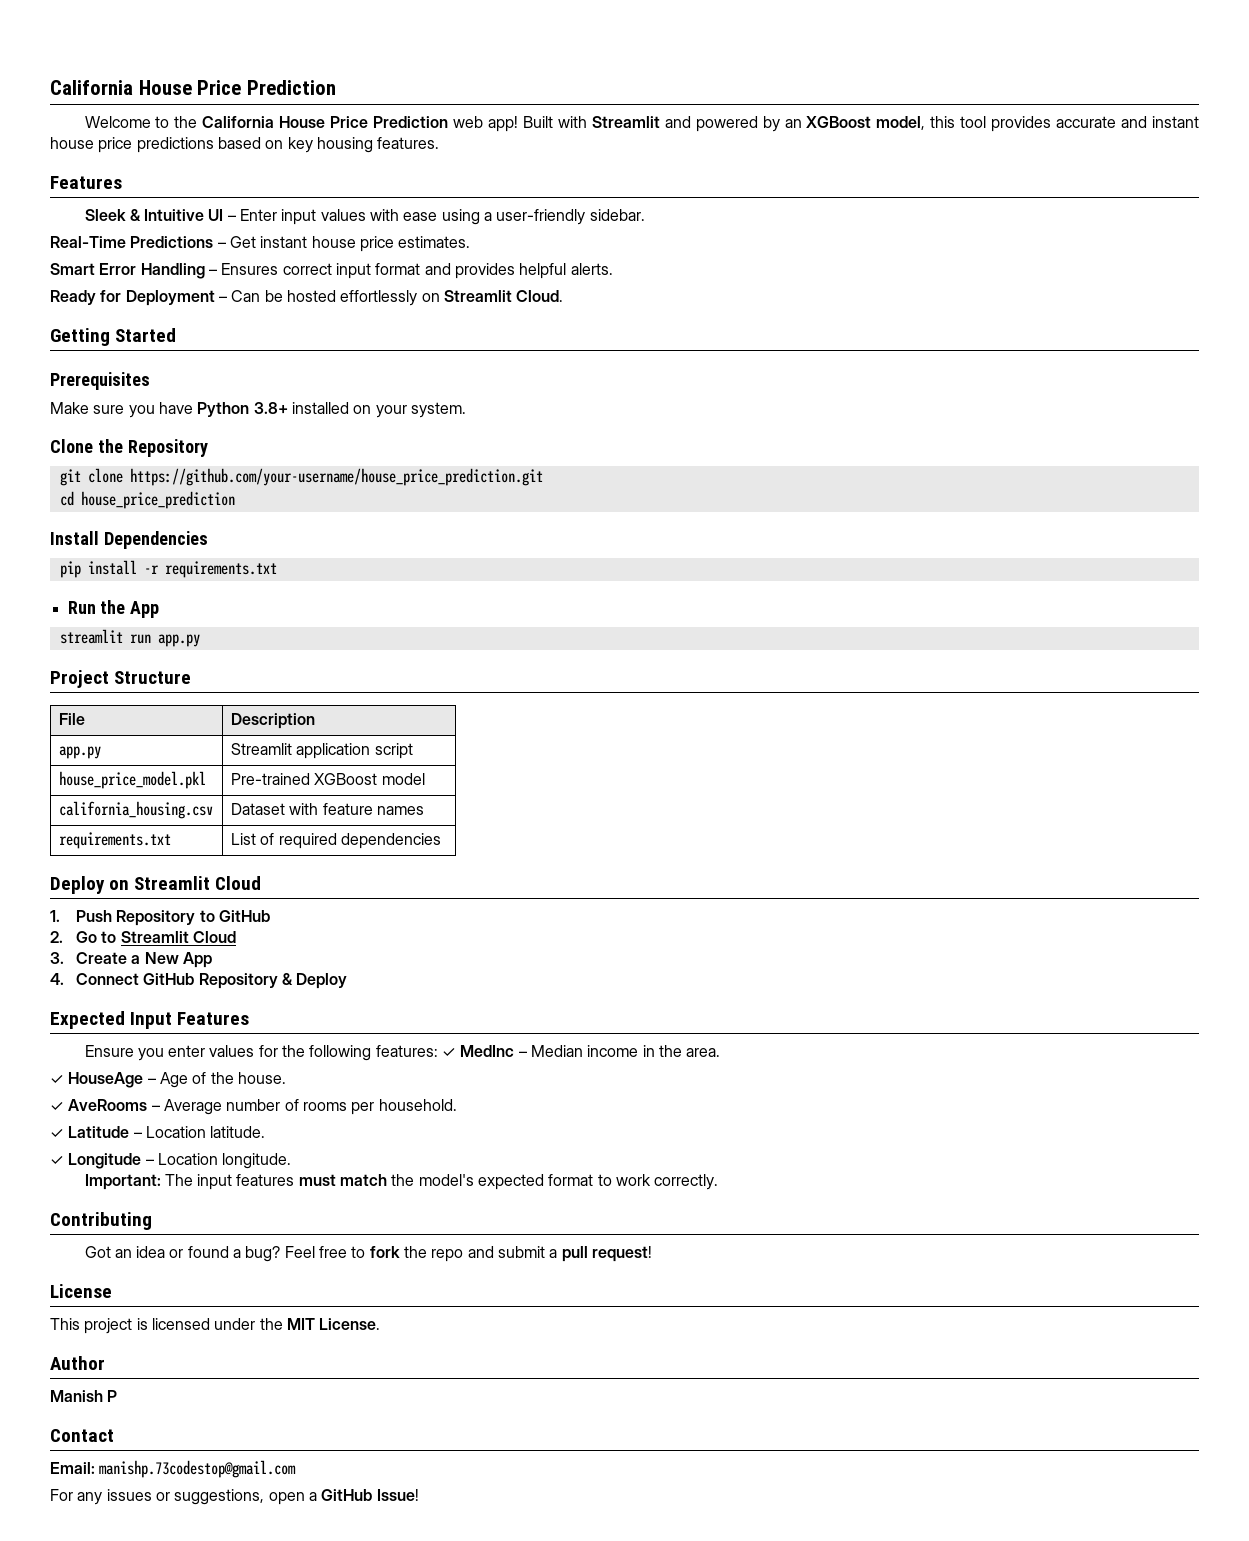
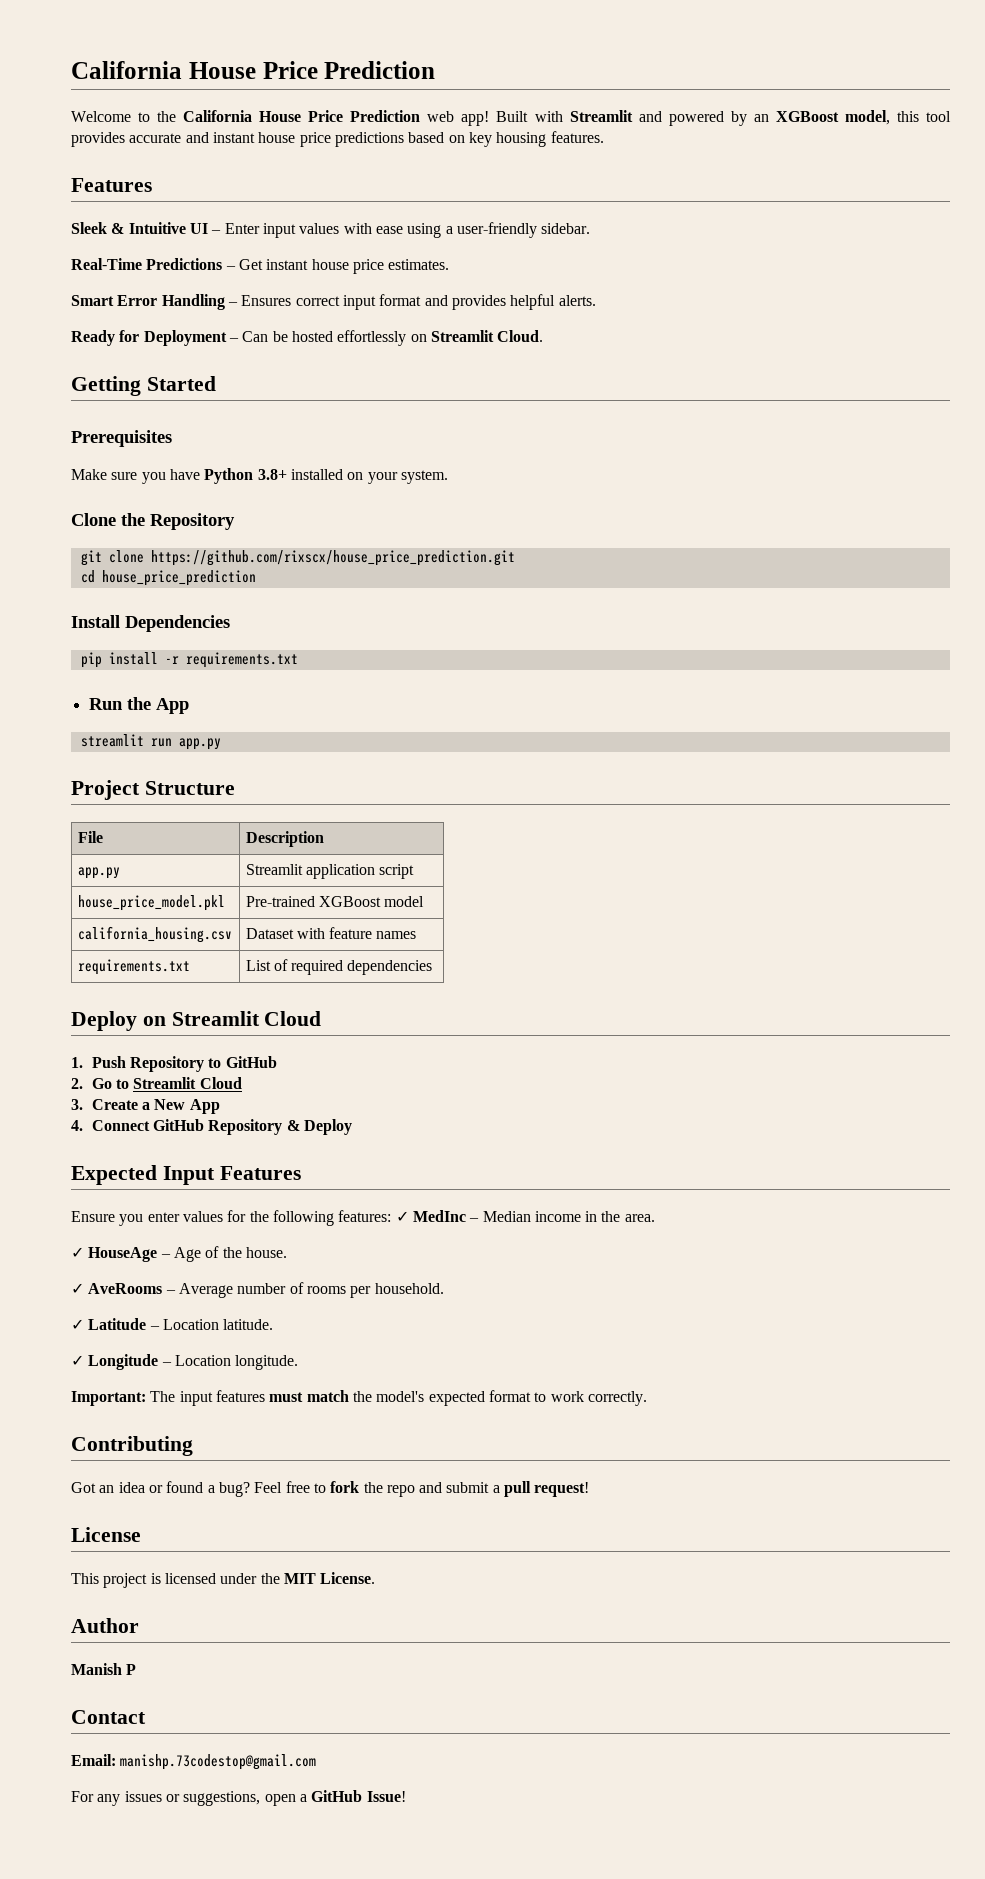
[129,468,543,486] https://github.com/your-username/house_price_prediction.git -> [150,550,515,566] https://github.com/rixscx/house_price_prediction.git

